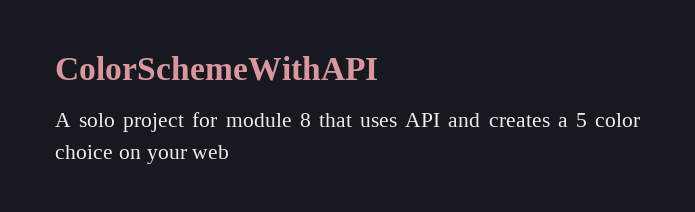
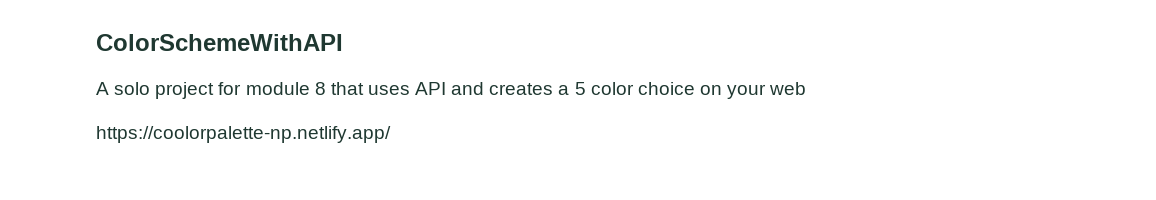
(230, 152) none -> [96,126,391,143] // https://coolorpalette-np.netlify.app/

